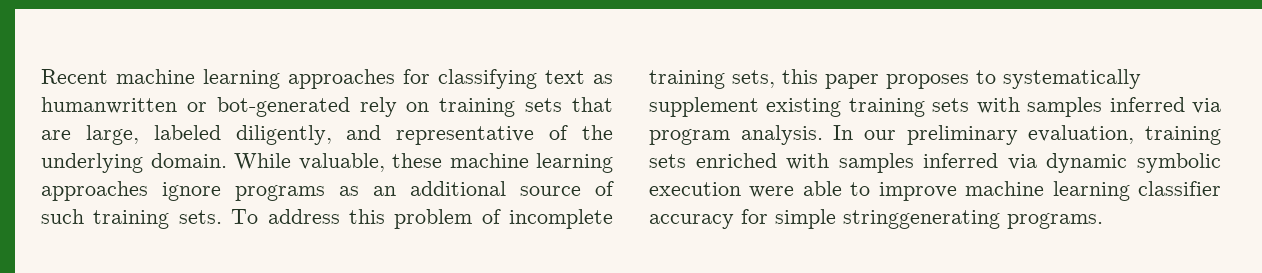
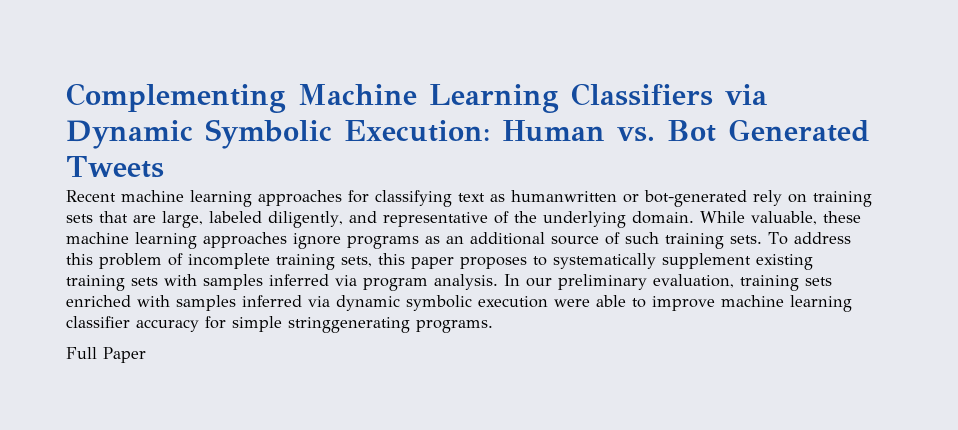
(41, 76) none -> [66,83,767,113] [66,119,870,149] [66,156,164,178] Complementing Machine Learning Classifiers via Dynamic Symbolic Execution: Human vs. Bot Generated Tweets //
(1103, 221) none -> [66,347,146,363] // Full Paper

